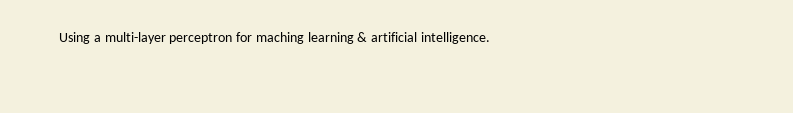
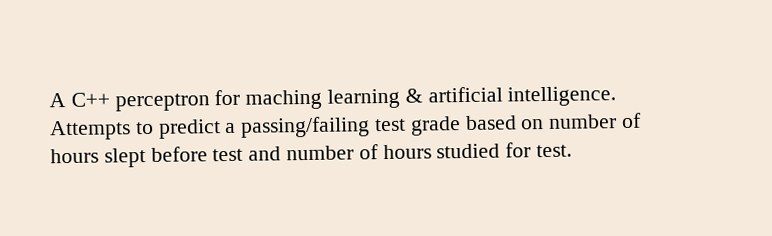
[59,32,166,44] Using a multi-layer -> [49,92,110,108] A C++
(491, 38) none -> [50,112,643,141] [50,142,573,168] Attempts to predict a passing/failing test grade based on number of hours slept before test and number of hours studied for test.

